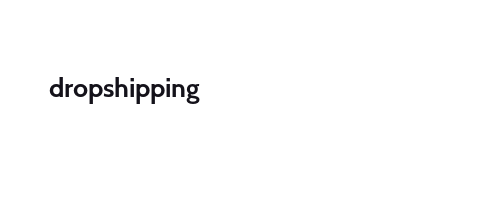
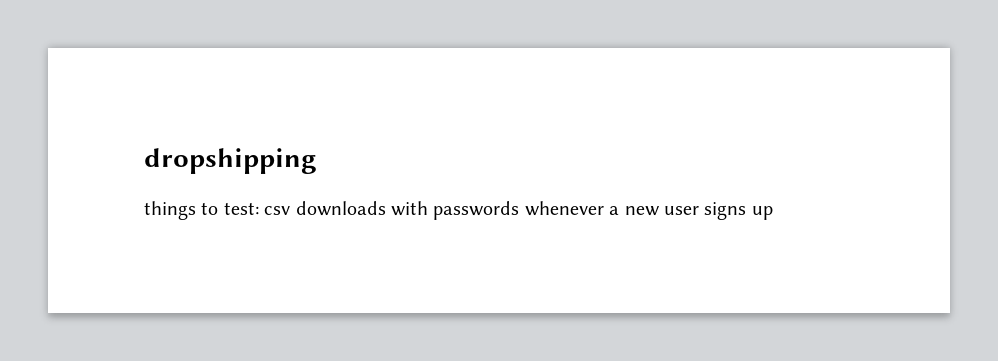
(200, 90) none -> [144,201,773,220] // things to test: csv downloads with passwords whenever a new user signs up

